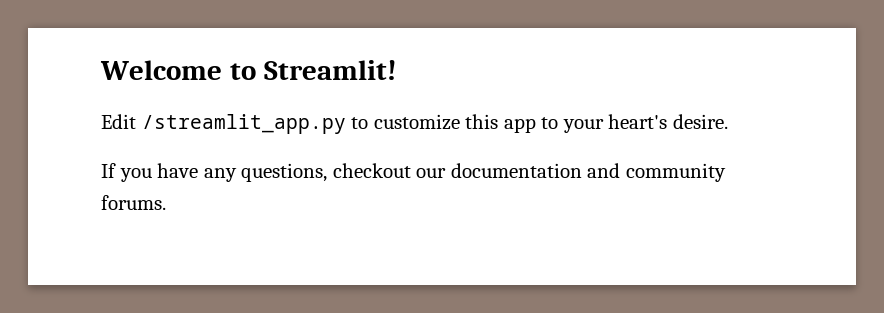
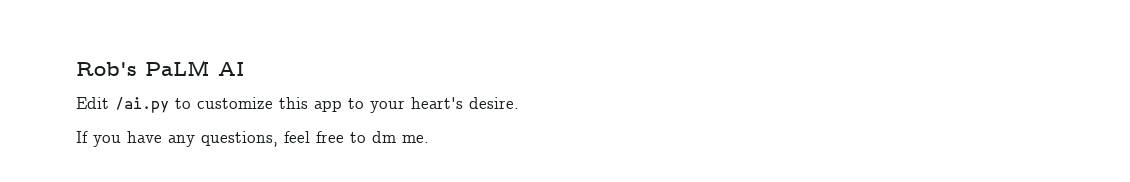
[100,60,397,80] Welcome to Streamlit! -> [76,60,244,76] Rob's PaLM AI
[141,114,346,134] /streamlit_app.py -> [115,97,169,113] /ai.py
[332,163,726,182] [101,195,166,210] checkout our documentation and community forums. -> [284,131,429,143] feel free to dm me.

